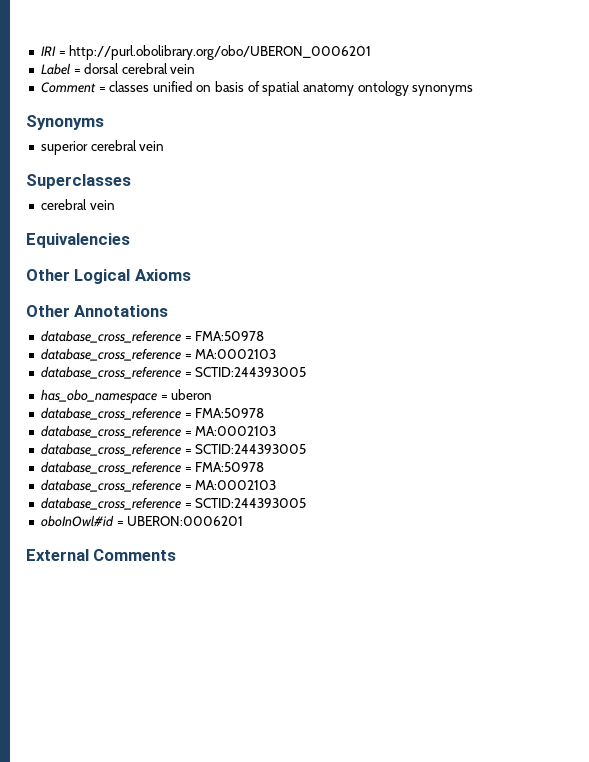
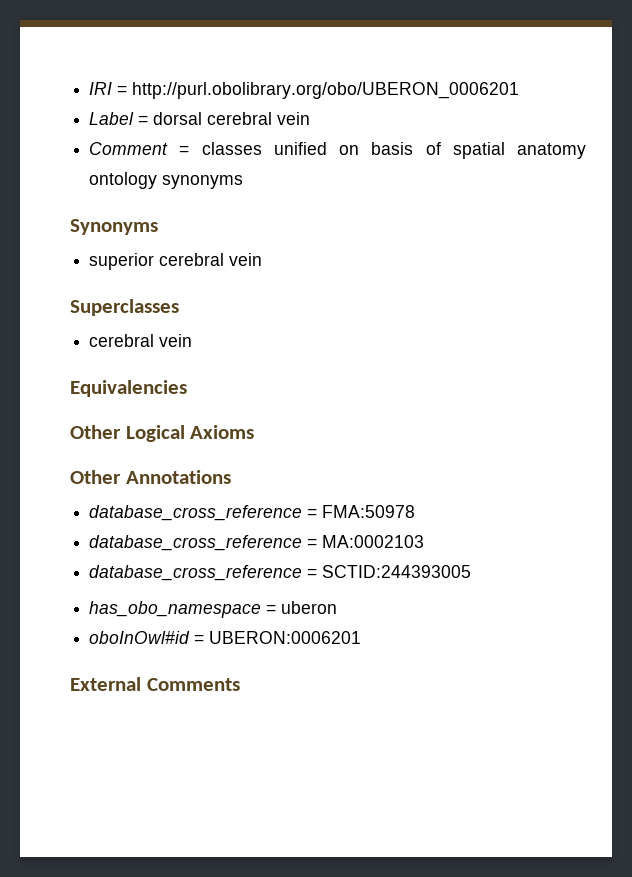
[40,407,265,420] [40,425,277,438] [40,443,307,456] [40,461,265,474] [40,479,277,492] [40,497,307,510] // database_cross_reference = FMA:50978 // database_cross_reference = MA:0002103 // database_cross_reference = SCTID:244393005 // database_cross_reference = FMA:50978 // database_cross_reference = MA:0002103 // database_cross_reference = SCTID:244393005 -> (338, 607) none

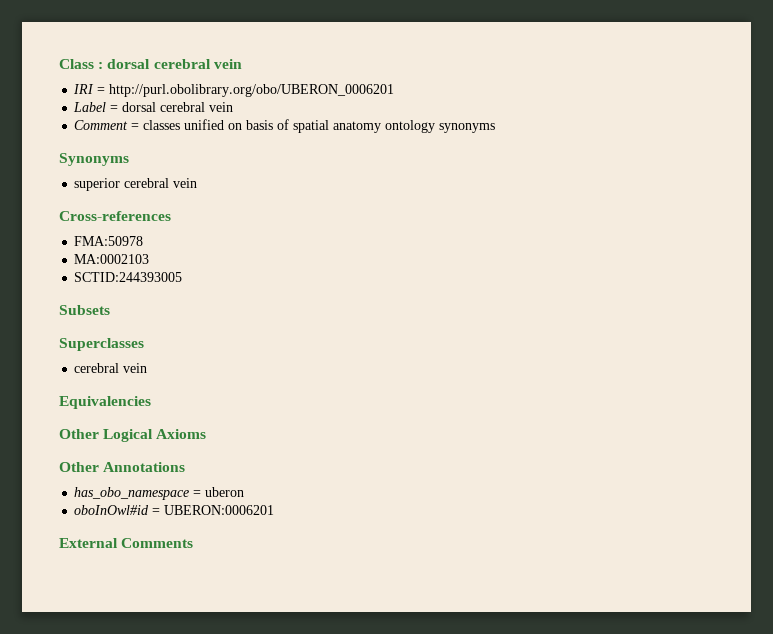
(89, 88) none -> [59,59,242,69] Class : dorsal cerebral vein //
(263, 259) none -> [59,211,171,221] [74,236,144,246] [74,254,150,264] [74,272,183,282] [59,305,110,315] // Cross-references // FMA:50978 // MA:0002103 // SCTID:244393005 // Subsets
[89,505,416,521] [89,535,425,551] [89,565,472,581] // database_cross_reference = FMA:50978 // database_cross_reference = MA:0002103 // database_cross_reference = SCTID:244393005 -> (186, 467) none

